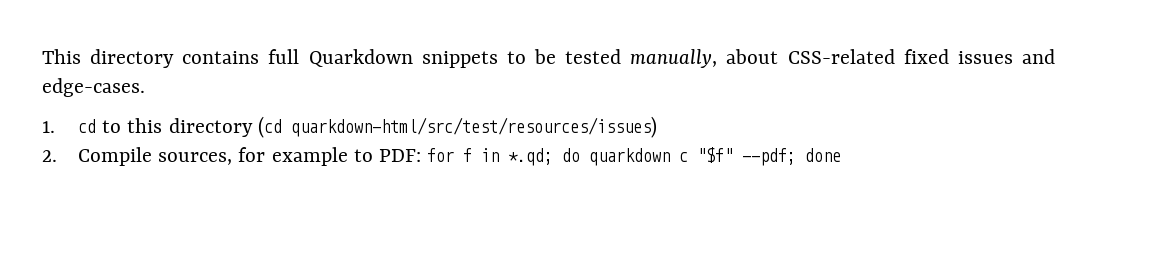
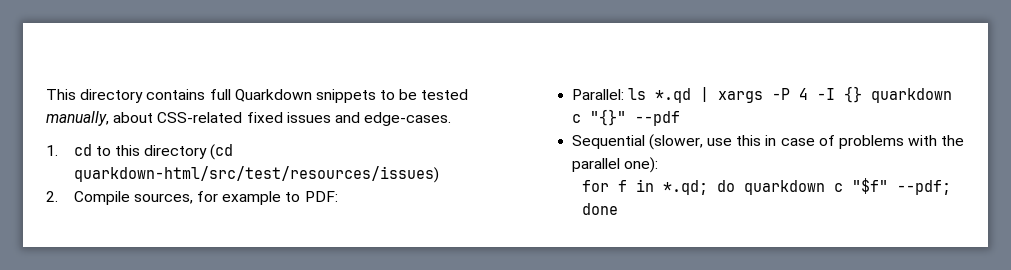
(422, 155) none -> [571,86,952,103] [571,109,680,126] [571,134,965,150] [571,157,658,173] // Parallel: ls *.qd | xargs -P 4 -I {} quarkdown c "{}" --pdf // Sequential (slower, use this in case of problems with the parallel one): //

